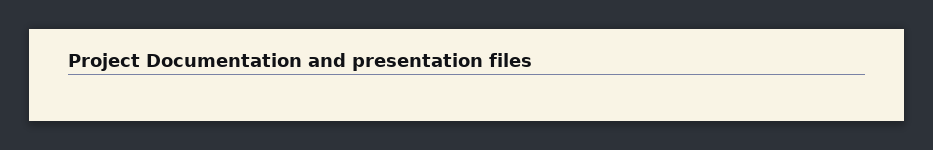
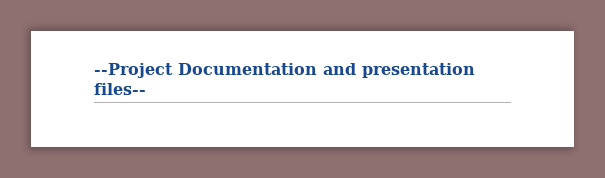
[68,53,140,71] Project -> [94,63,173,78] --Project
[489,53,532,67] files -> [94,83,146,95] files--

